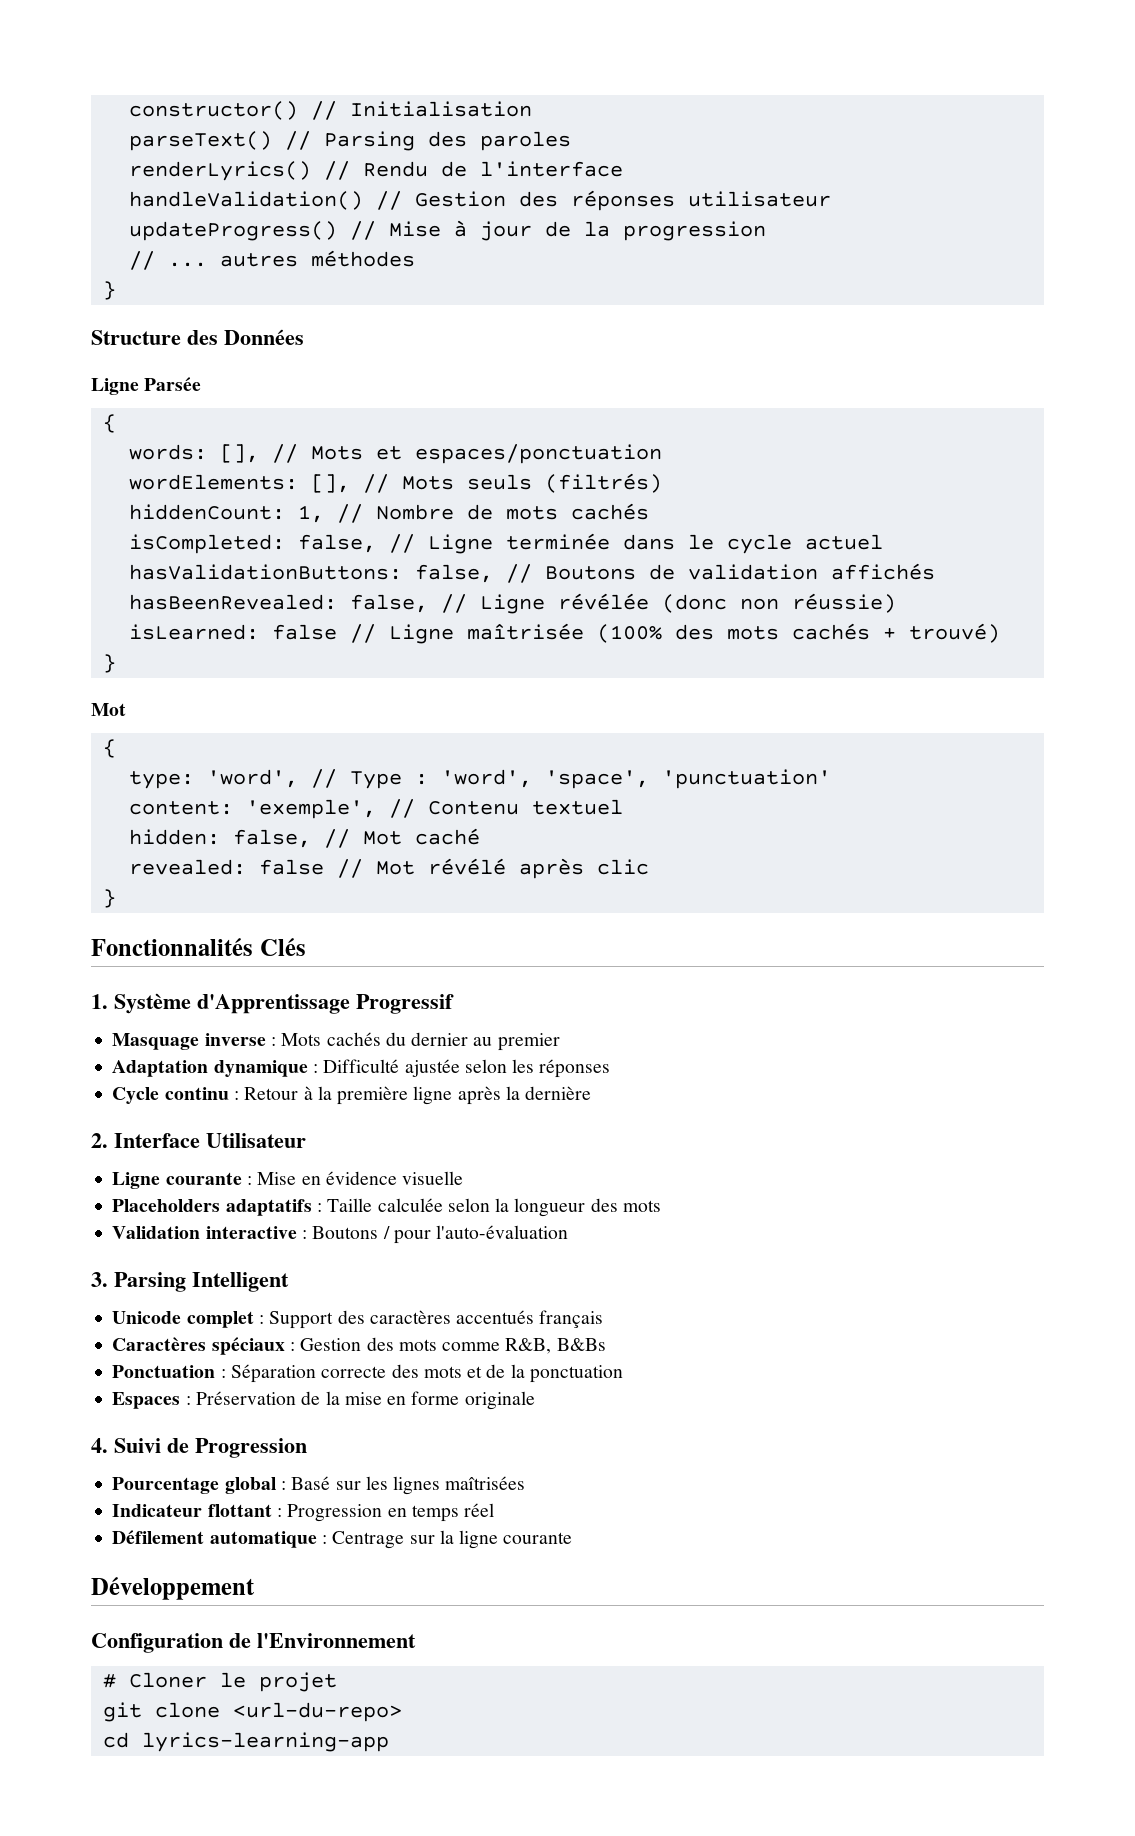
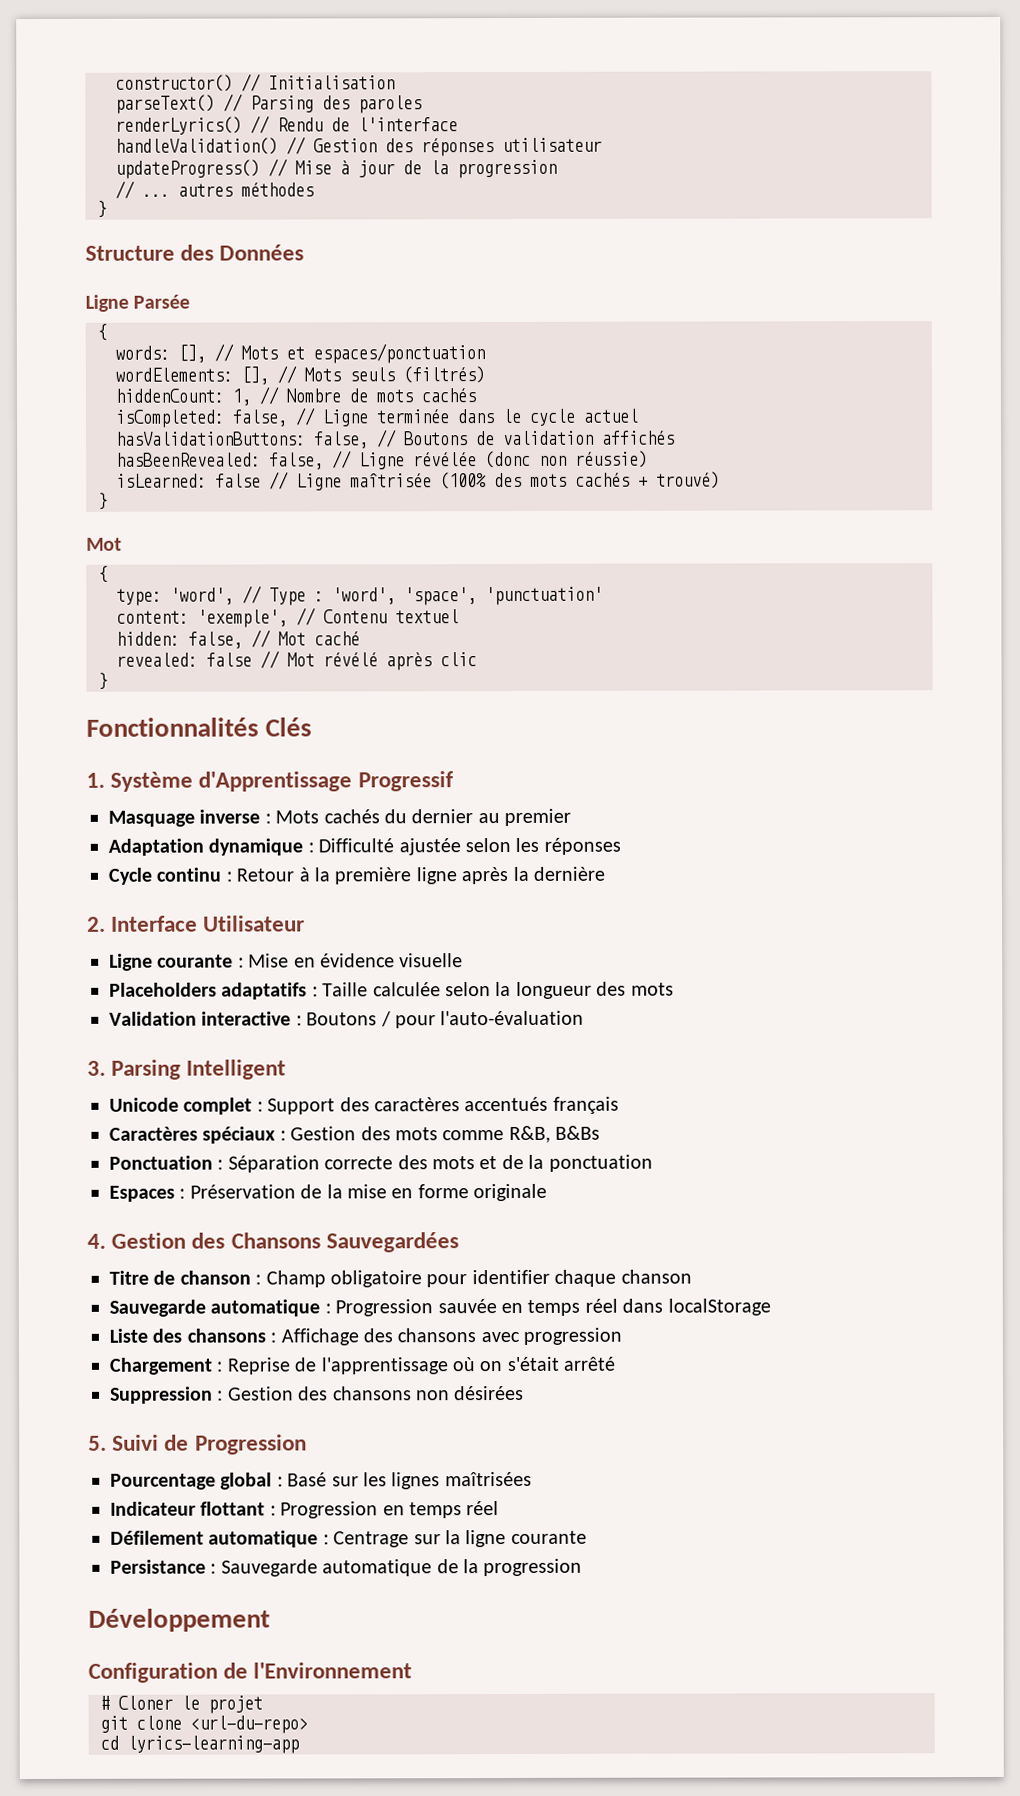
(108, 1445) none -> [111,1232,459,1253] [109,1269,692,1288] [109,1298,771,1317] [109,1327,623,1346] [109,1356,616,1375] [110,1385,525,1404] [88,1435,107,1451] Gestion des Chansons Sauvegardées // Titre de chanson : Champ obligatoire pour identifier chaque chanson // Sauvegarde automatique : Progression sauvée en temps réel dans localStorage // Liste des chansons : Affichage des chansons avec progression // Chargement : Reprise de l'apprentissage où on s'était arrêté // Suppression : Gestion des chansons non désirées // 5.
(573, 1538) none -> [110,1558,583,1577] // Persistance : Sauvegarde automatique de la progression

